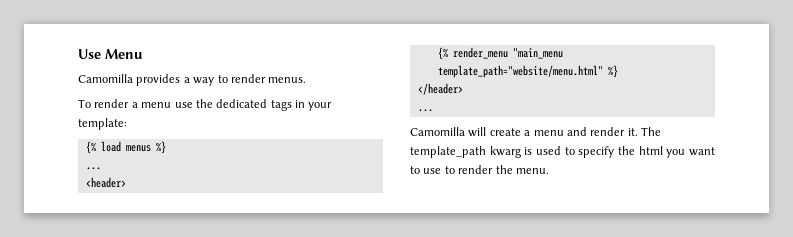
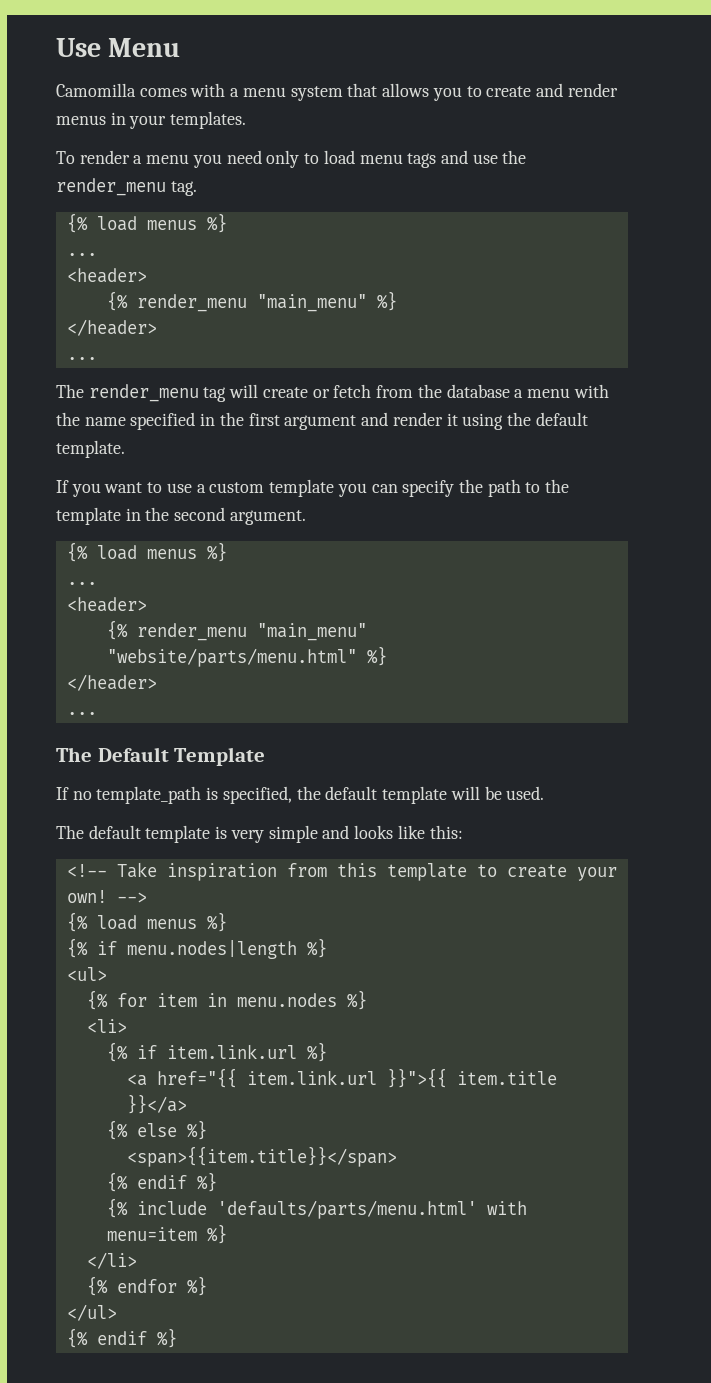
[136,74,307,86] [78,99,333,111] [78,118,127,130] [85,141,166,154] [85,167,101,170] [85,177,126,188] [437,47,563,60] [437,65,618,78] [417,83,463,95] [417,109,433,112] [410,127,661,137] [410,146,715,158] [410,165,549,174] provides a way to render menus. // To render a menu use the dedicated tags in your template: // {% load menus %} // ... // <header> // {% render_menu "main_menu template_path="website/menu.html" %} // </header> // ... // Camomilla will create a menu and render it. The template_path kwarg is used to specify the html you want to use to render the menu. -> [139,83,618,101] [56,111,247,129] [56,150,527,168] [56,178,197,196] [66,213,227,233] [66,253,97,256] [66,268,147,283] [106,291,397,312] [66,319,157,336] [66,357,97,360] [56,384,609,402] [56,412,588,430] [56,440,125,458] [56,479,570,497] [56,507,306,525] [66,542,227,562] [66,582,97,585] [66,597,147,612] [106,620,367,641] [106,646,387,667] [66,674,157,691] [66,712,97,715] [56,747,266,766] [56,786,545,804] [56,825,463,843] [66,862,617,881] [66,890,147,903] [66,912,227,932] [66,938,327,959] [66,967,107,981] [86,990,367,1010] [86,1019,127,1033] [106,1042,327,1062] [126,1068,557,1088] [126,1094,187,1114] [106,1120,207,1140] [126,1146,397,1167] [106,1172,217,1192] [106,1198,527,1219] [106,1224,227,1244] [86,1252,137,1269] [86,1276,207,1296] [66,1304,117,1321] [66,1328,177,1348] comes with a menu system that allows you to create and render menus in your templates. // To render a menu you need only to load menu tags and use the render_menu tag. // {% load menus %} // ... // <header> // {% render_menu "main_menu" %} // </header> // ... // The render_menu tag will create or fetch from the database a menu with the name specified in the first argument and render it using the default template. // If you want to use a custom template you can specify the path to the template in the second argument. // {% load menus %} // ... // <header> // {% render_menu "main_menu" "website/parts/menu.html" %} // </header> // ... // The Default Template // If no template_path is specified, the default template will be used. // The default template is very simple and looks like this: // <!-- Take inspiration from this template to create your own! --> // {% load menus %} // {% if menu.nodes|length %} // <ul> // {% for item in menu.nodes %} // <li> // {% if item.link.url %} // <a href="{{ item.link.url }}">{{ item.title }}</a> // {% else %} // <span>{{item.title}}</span> // {% endif %} // {% include 'defaults/parts/menu.html' with menu=item %} // </li> // {% endfor %} // </ul> // {% endif %}

